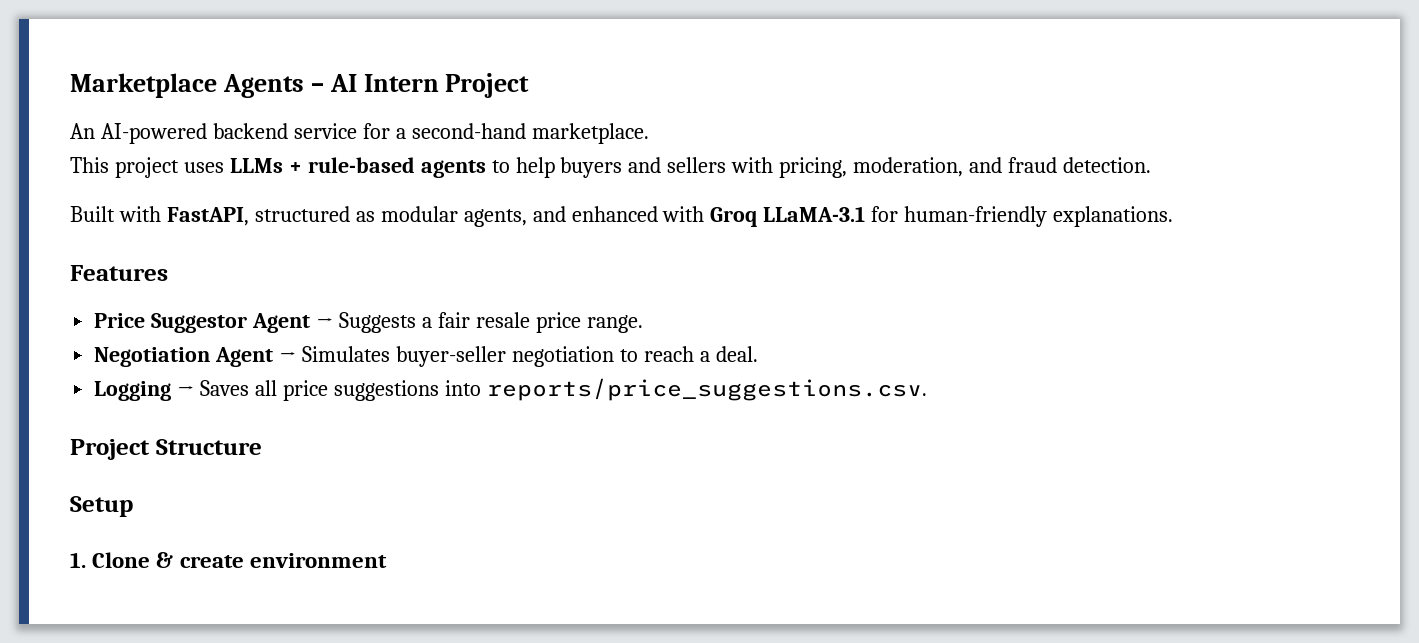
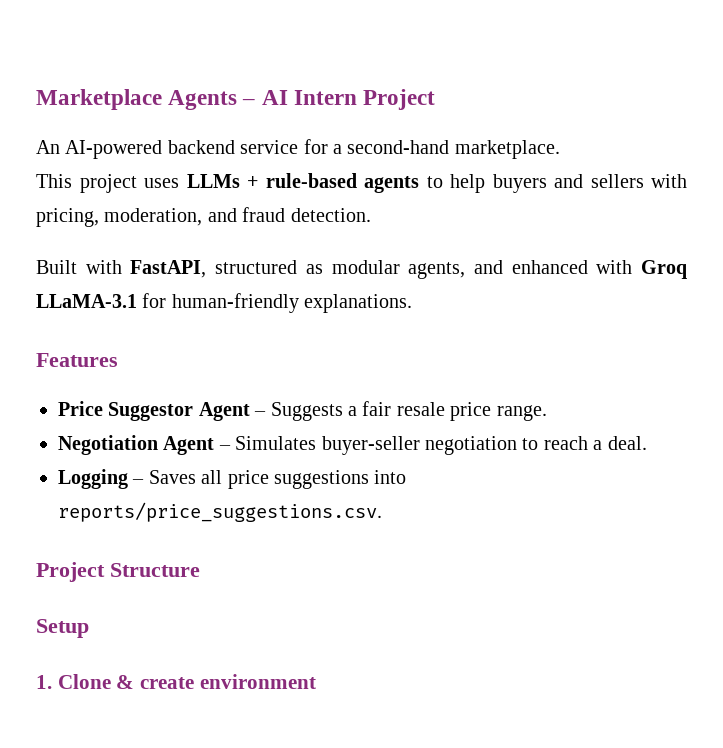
[316,317,334,328] → -> [254,411,267,416] –
[279,351,297,362] → -> [218,445,231,450] –
[177,385,195,396] → -> [132,479,145,484] –

